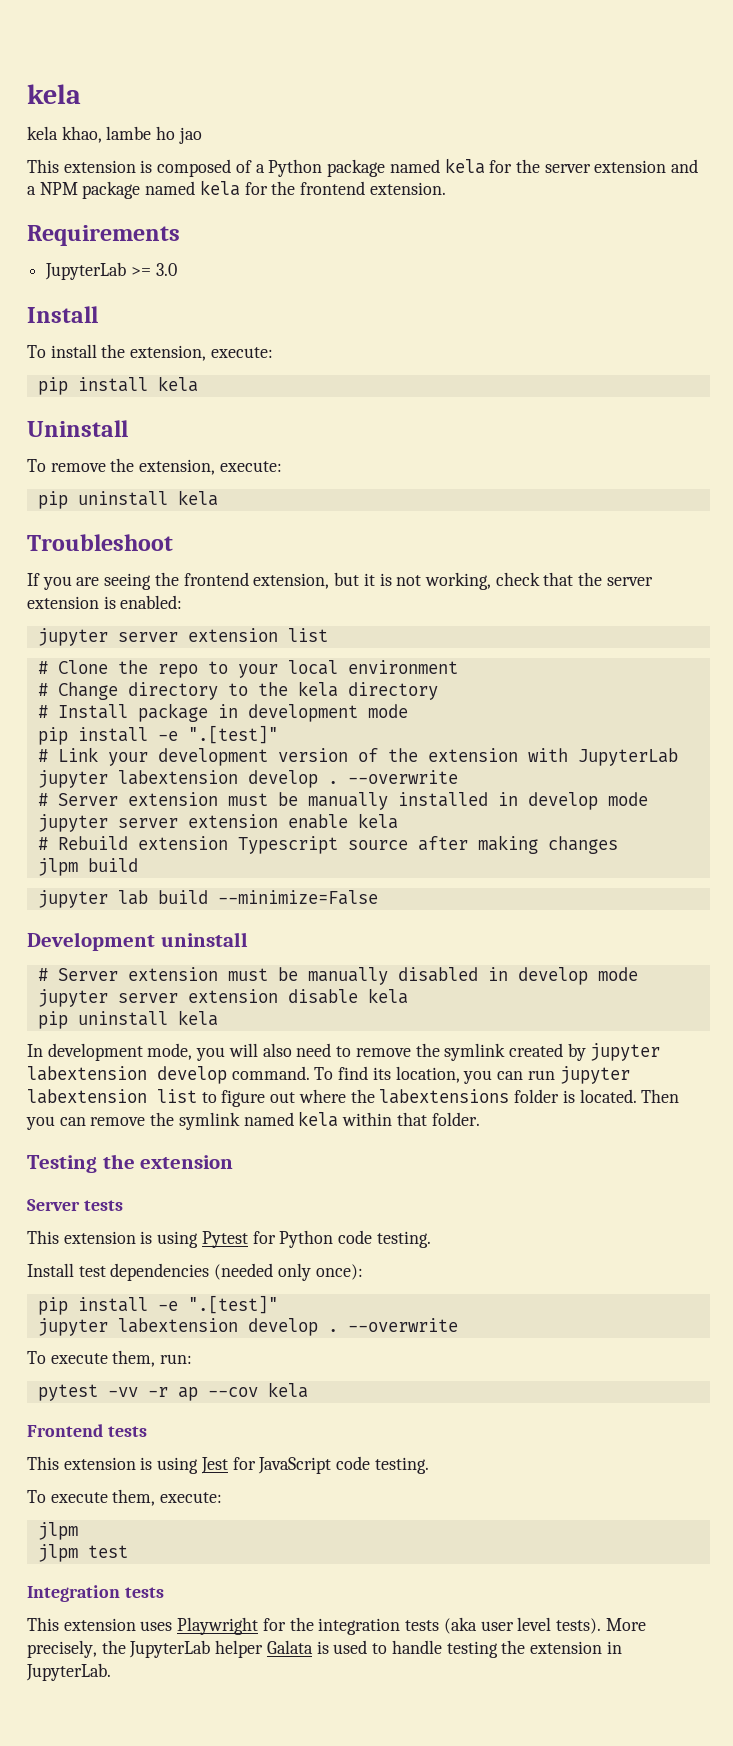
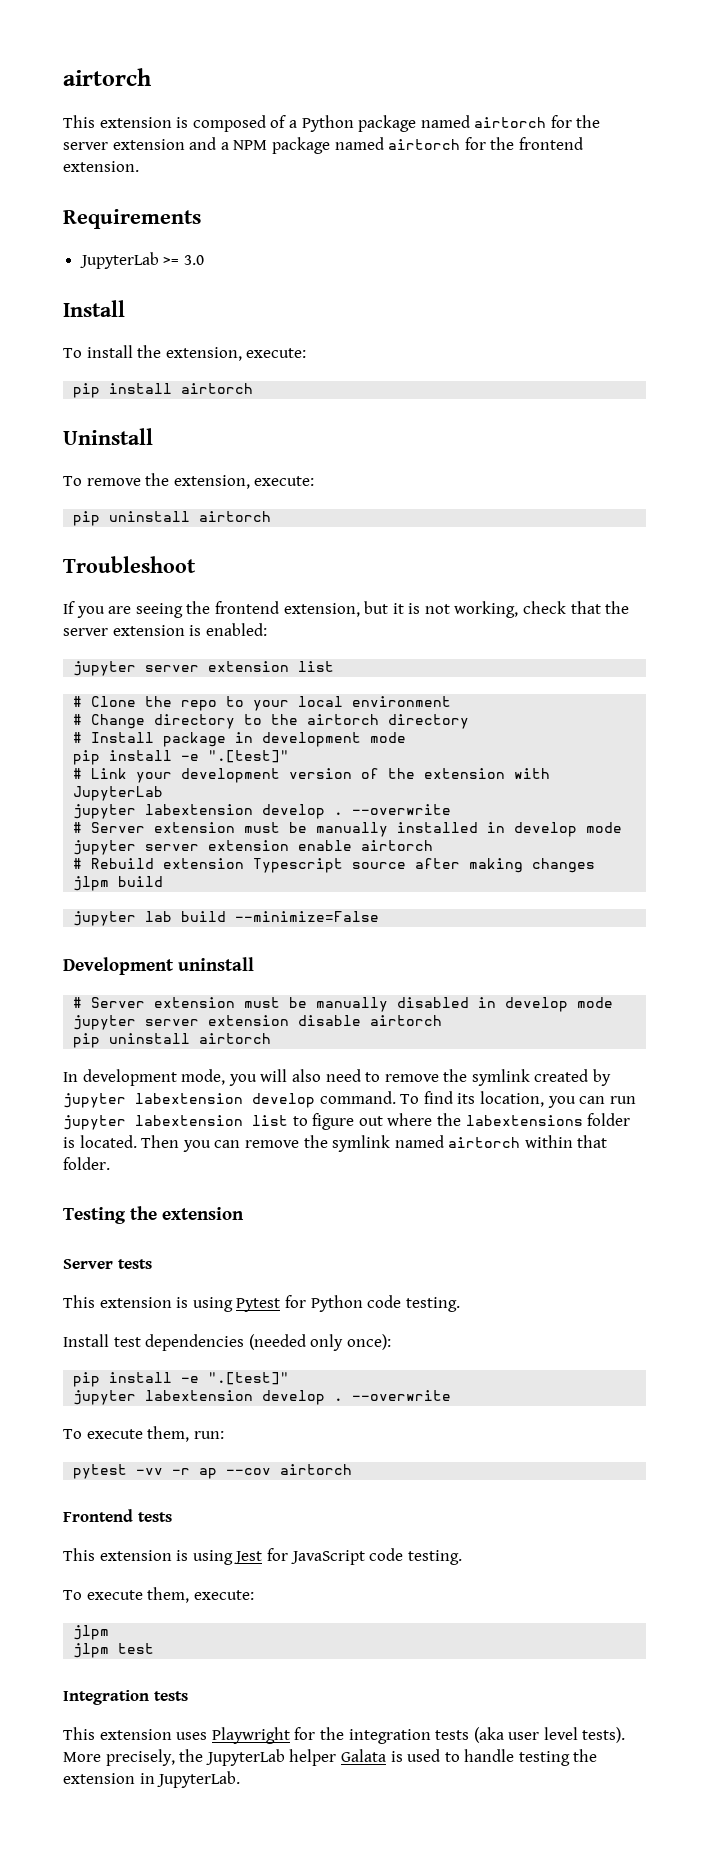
[27,84,81,104] [27,126,202,144] kela // kela khao, lambe ho jao -> [63,68,151,86] airtorch
[444,158,485,174] kela -> [474,117,547,128] airtorch
[199,180,240,196] kela -> [388,139,461,150] airtorch
[157,376,198,392] kela -> [181,383,254,394] airtorch
[177,490,218,506] kela -> [199,511,272,522] airtorch
[297,681,338,697] kela -> [307,714,380,725] airtorch
[357,813,398,829] kela -> [361,840,434,851] airtorch
[367,988,408,1004] [37,1010,218,1029] kela // pip uninstall kela -> [370,1015,443,1026] [73,1033,272,1048] airtorch // pip uninstall airtorch
[298,1111,339,1127] kela -> [448,1137,521,1148] airtorch
[267,1382,308,1398] kela -> [280,1464,353,1475] airtorch

